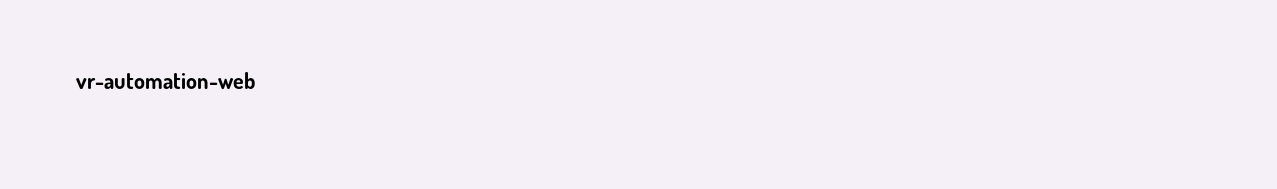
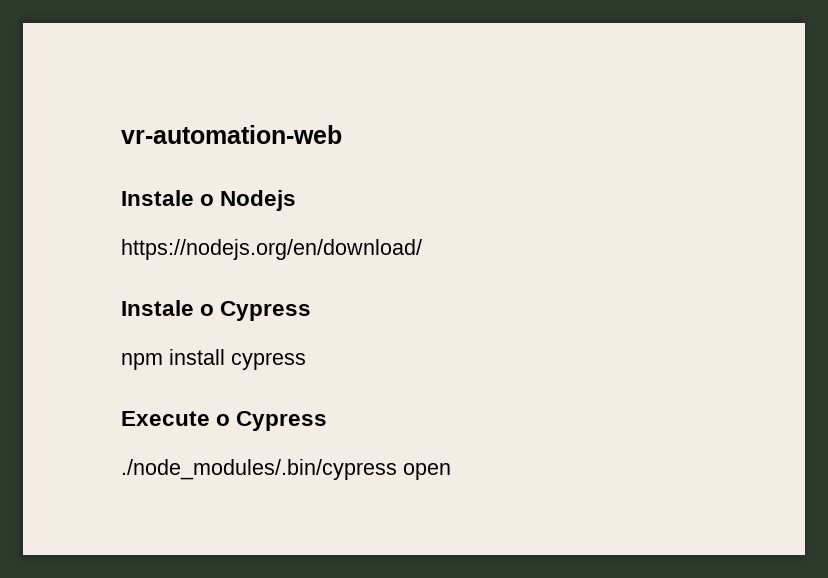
(255, 80) none -> [121,190,297,211] [121,239,422,260] [121,300,312,321] [121,349,306,370] [121,411,328,431] [121,459,451,480] // Instale o Nodejs // https://nodejs.org/en/download/ // Instale o Cypress // npm install cypress // Execute o Cypress // ./node_modules/.bin/cypress open

